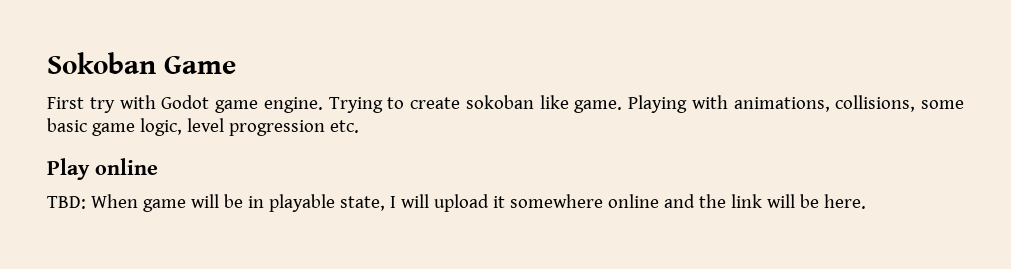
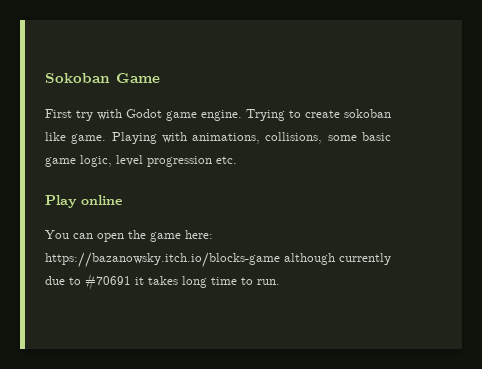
[47,194,866,212] TBD: When game will be in playable state, I will upload it somewhere online and the link will be here. -> [45,230,213,242] [45,252,391,268] [45,273,280,290] You can open the game here: https://bazanowsky.itch.io/blocks-game although currently due to #70691 it takes long time to run.

